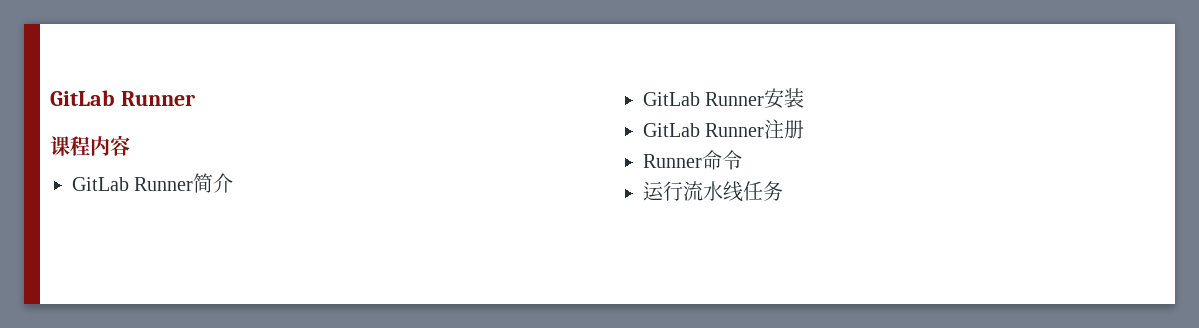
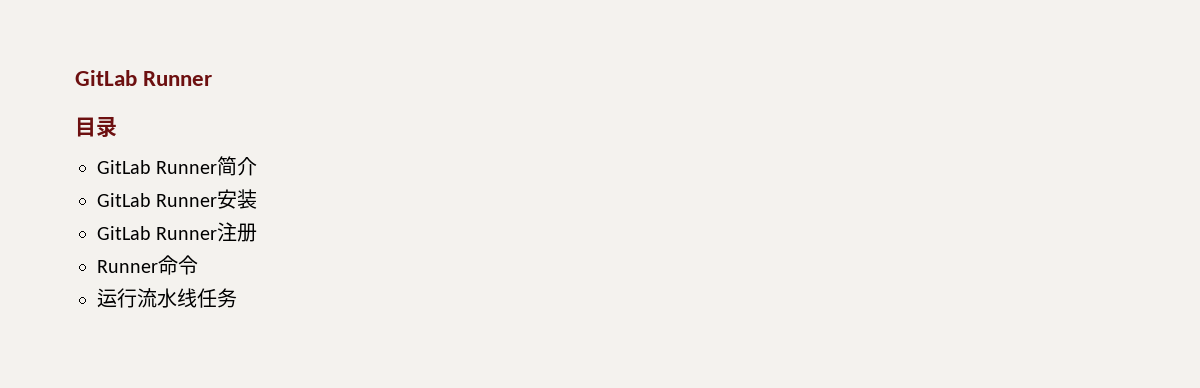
[50,135,130,156] 课程内容 -> [75,116,117,138] 目录

